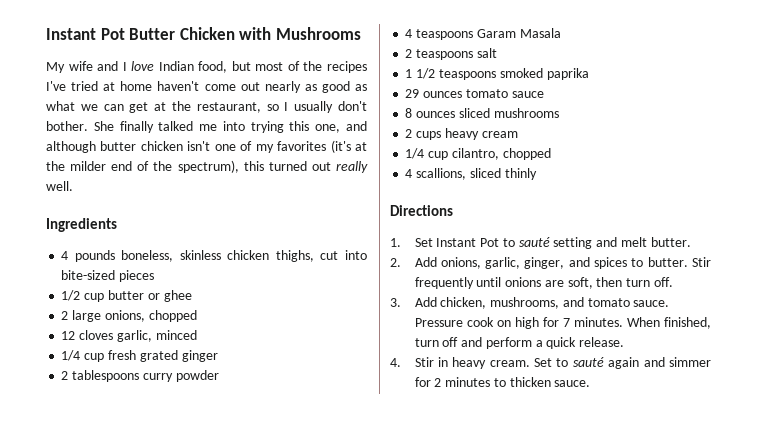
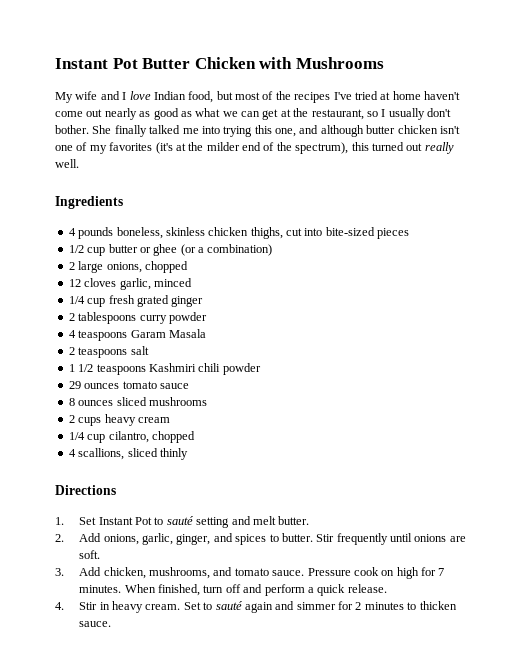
(192, 296) none -> [180,244,273,256] (or a combination)
[499,68,589,80] smoked paprika -> [148,363,261,375] Kashmiri chili powder
[567,277,673,289] soft, then turn off. -> [79,550,101,559] soft.

